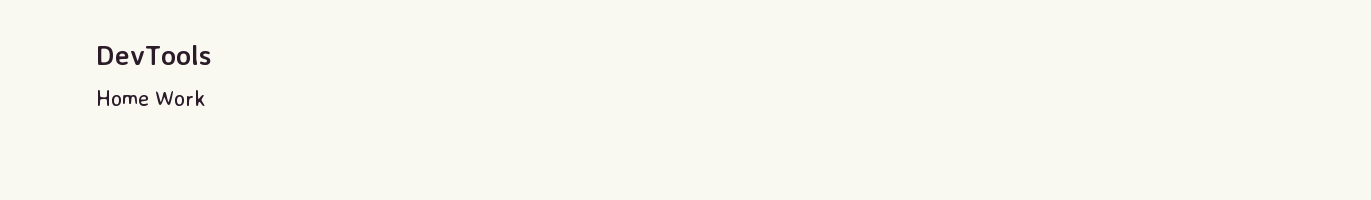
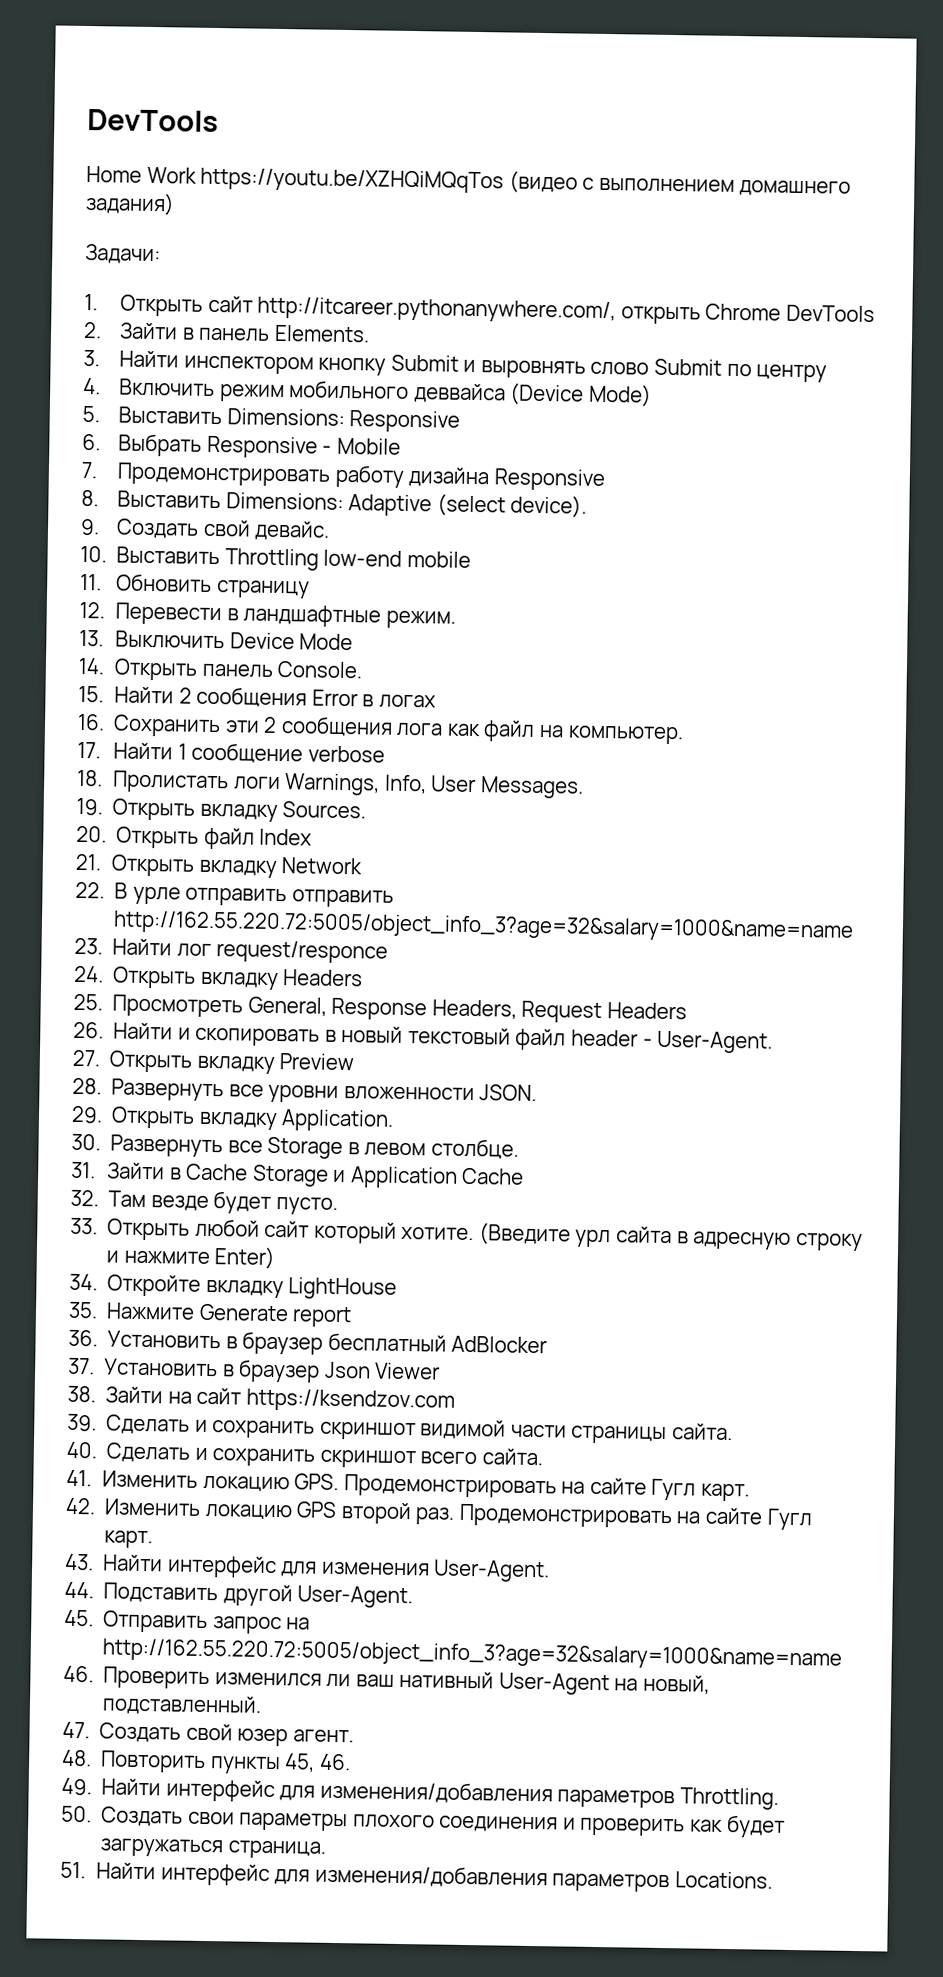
(206, 98) none -> [200,167,852,197] [85,191,175,216] [85,243,161,265] [84,293,875,325] [83,321,370,343] [83,349,828,383] [83,377,652,407] [82,405,461,433] [82,433,401,459] [81,461,605,491] [81,489,588,518] [80,518,331,541] [80,545,471,571] [80,573,310,599] [79,601,456,629] [79,629,354,651] [78,657,363,681] [78,685,436,709] [77,713,684,745] [77,741,385,764] [77,769,584,799] [76,797,367,823] [76,825,313,850] [75,853,363,878] [75,881,394,908] [113,910,855,943] [74,937,389,964] [74,965,364,991] [73,993,687,1024] [73,1021,774,1054] [72,1049,355,1074] [72,1077,538,1103] [71,1105,395,1132] [71,1133,519,1160] [71,1161,525,1189] [70,1189,338,1215] [70,1217,863,1252] [106,1246,277,1270] [69,1273,398,1300] [68,1301,353,1328] [68,1329,548,1355] [68,1357,441,1383] [67,1385,455,1413] [67,1413,733,1445] [66,1441,543,1469] [66,1469,750,1502] [65,1497,813,1531] [104,1530,154,1549] [65,1553,551,1583] [64,1581,414,1609] [64,1609,311,1635] [102,1638,843,1671] [63,1665,710,1696] [102,1694,263,1716] [62,1721,354,1747] [62,1749,351,1775] [61,1777,779,1810] [61,1805,785,1838] [100,1838,326,1859] [60,1861,773,1893] https://youtu.be/XZHQiMQqTos (видео с выполнением домашнего задания) // Задачи: // 1. Открыть сайт http://itcareer.pythonanywhere.com/, открыть Chrome DevTools // 2. Зайти в панель Elements. // 3. Найти инспектором кнопку Submit и выровнять слово Submit по центру // 4. Включить режим мобильного деввайса (Device Mode) // 5. Выставить Dimensions: Responsive // 6. Выбрать Responsive - Mobile // 7. Продемонстрировать работу дизайна Responsive // 8. Выставить Dimensions: Adaptive (select device). // 9. Создать свой девайс. // 10. Выставить Throttling low-end mobile // 11. Обновить страницу // 12. Перевести в ландшафтные режим. // 13. Выключить Device Mode // 14. Открыть панель Console. // 15. Найти 2 сообщения Error в логах // 16. Сохранить эти 2 сообщения лога как файл на компьютер. // 17. Найти 1 сообщение verbose // 18. Пролистать логи Warnings, Info, User Messages. // 19. Открыть вкладку Sources. // 20. Открыть файл Index // 21. Открыть вкладку Network // 22. В урле отправить отправить http://162.55.220.72:5005/object_info_3?age=32&salary=1000&name=name // 23. Найти лог request/responce // 24. Открыть вкладку Headers // 25. Просмотреть General, Response Headers, Request Headers // 26. Найти и скопировать в новый текстовый файл header - User-Agent. // 27. Открыть вкладку Preview // 28. Развернуть все уровни вложенности JSON. // 29. Открыть вкладку Application. // 30. Развернуть все Storage в левом столбце. // 31. Зайти в Cache Storage и Application Cache // 32. Там везде будет пусто. // 33. Открыть любой сайт который хотите. (Введите урл сайта в адресную строку и нажмите Enter) // 34. Откройте вкладку LightHouse // 35. Нажмите Generate report // 36. Установить в браузер бесплатный AdBlocker // 37. Установить в браузер Json Viewer // 38. Зайти на сайт https://ksendzov.com // 39. Сделать и сохранить скриншот видимой части страницы сайта. // 40. Сделать и сохранить скриншот всего сайта. // 41. Изменить локацию GPS. Продемонстрировать на сайте Гугл карт. // 42. Изменить локацию GPS второй раз. Продемонстрировать на сайте Гугл карт. // 43. Найти интерфейс для изменения User-Agent. // 44. Подставить другой User-Agent. // 45. Отправить запрос на http://162.55.220.72:5005/object_info_3?age=32&salary=1000&name=name // 46. Проверить изменился ли ваш нативный User-Agent на новый, подставленный. // 47. Создать свой юзер агент. // 48. Повторить пункты 45, 46. // 49. Найти интерфейс для изменения/добавления параметров Throttling. // 50. Создать свои параметры плохого соединения и проверить как будет загружаться страница. // 51. Найти интерфейс для изменения/добавления параметров Locations.

